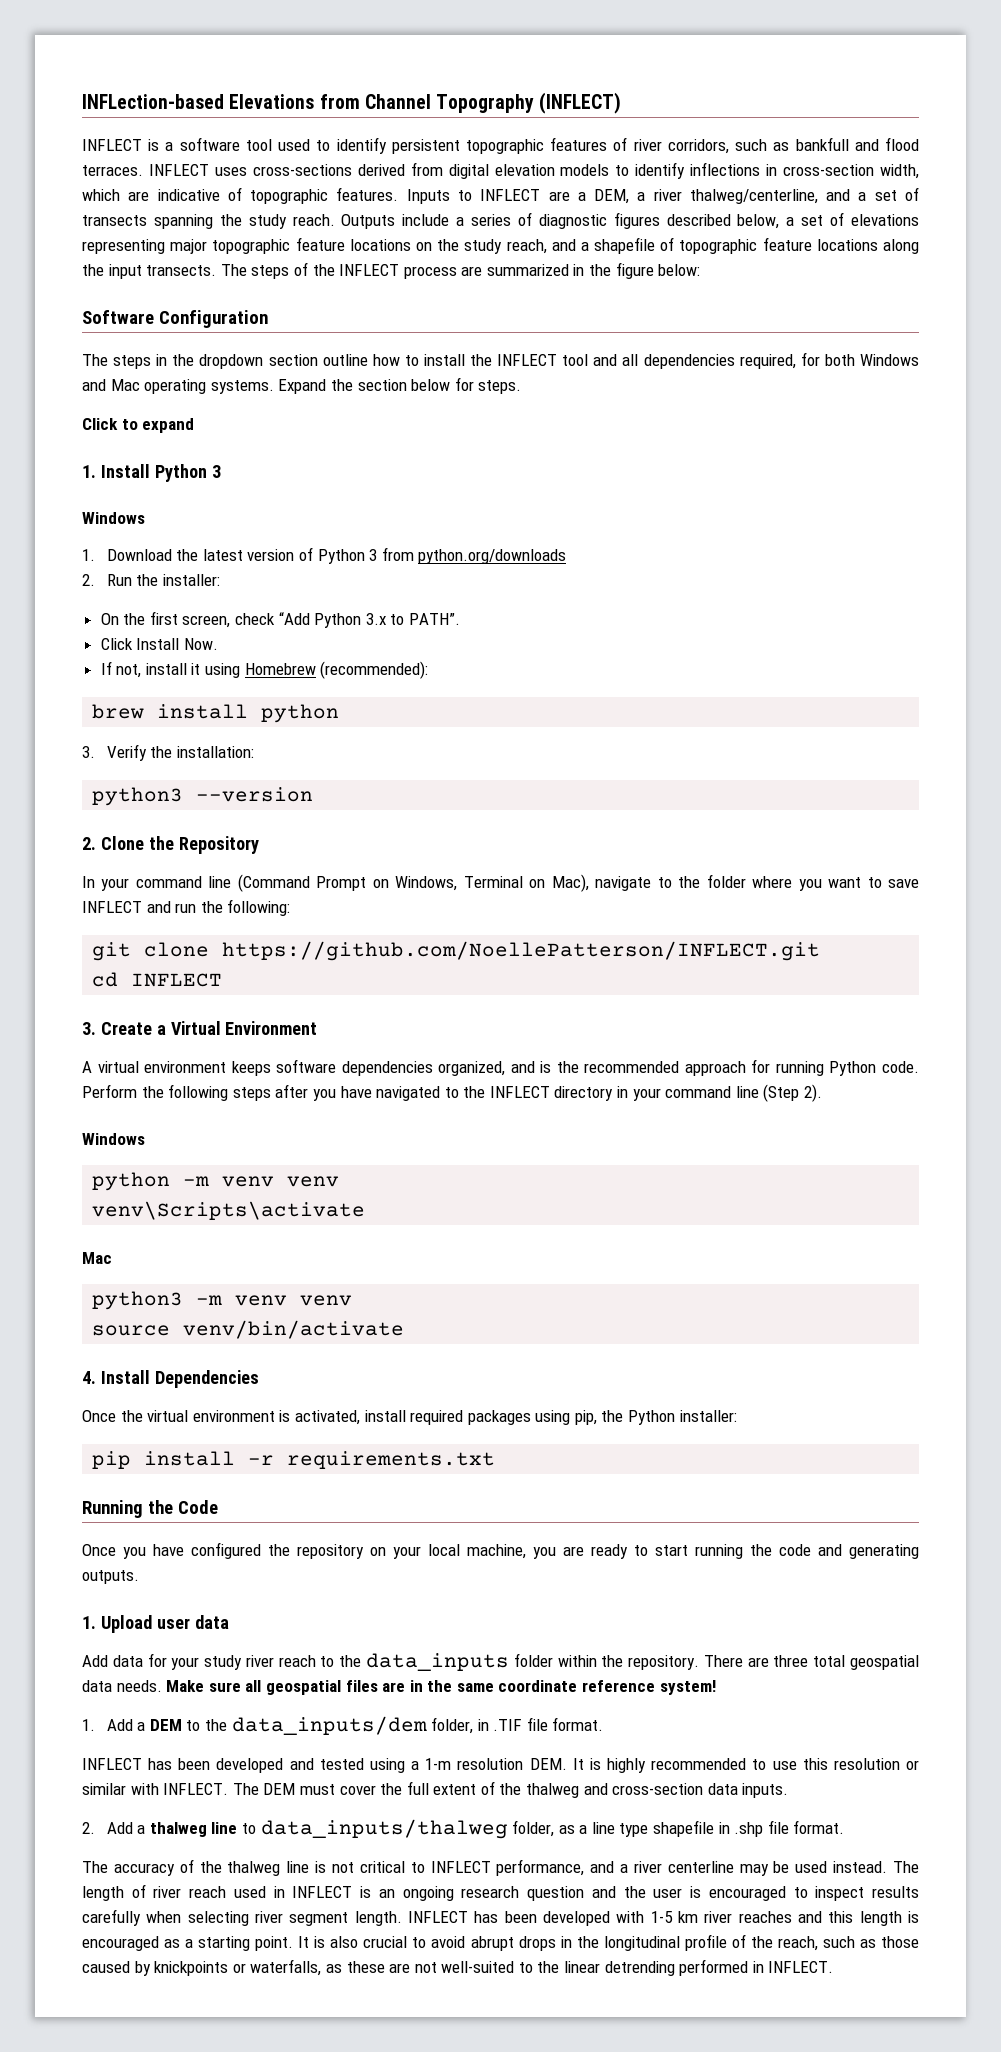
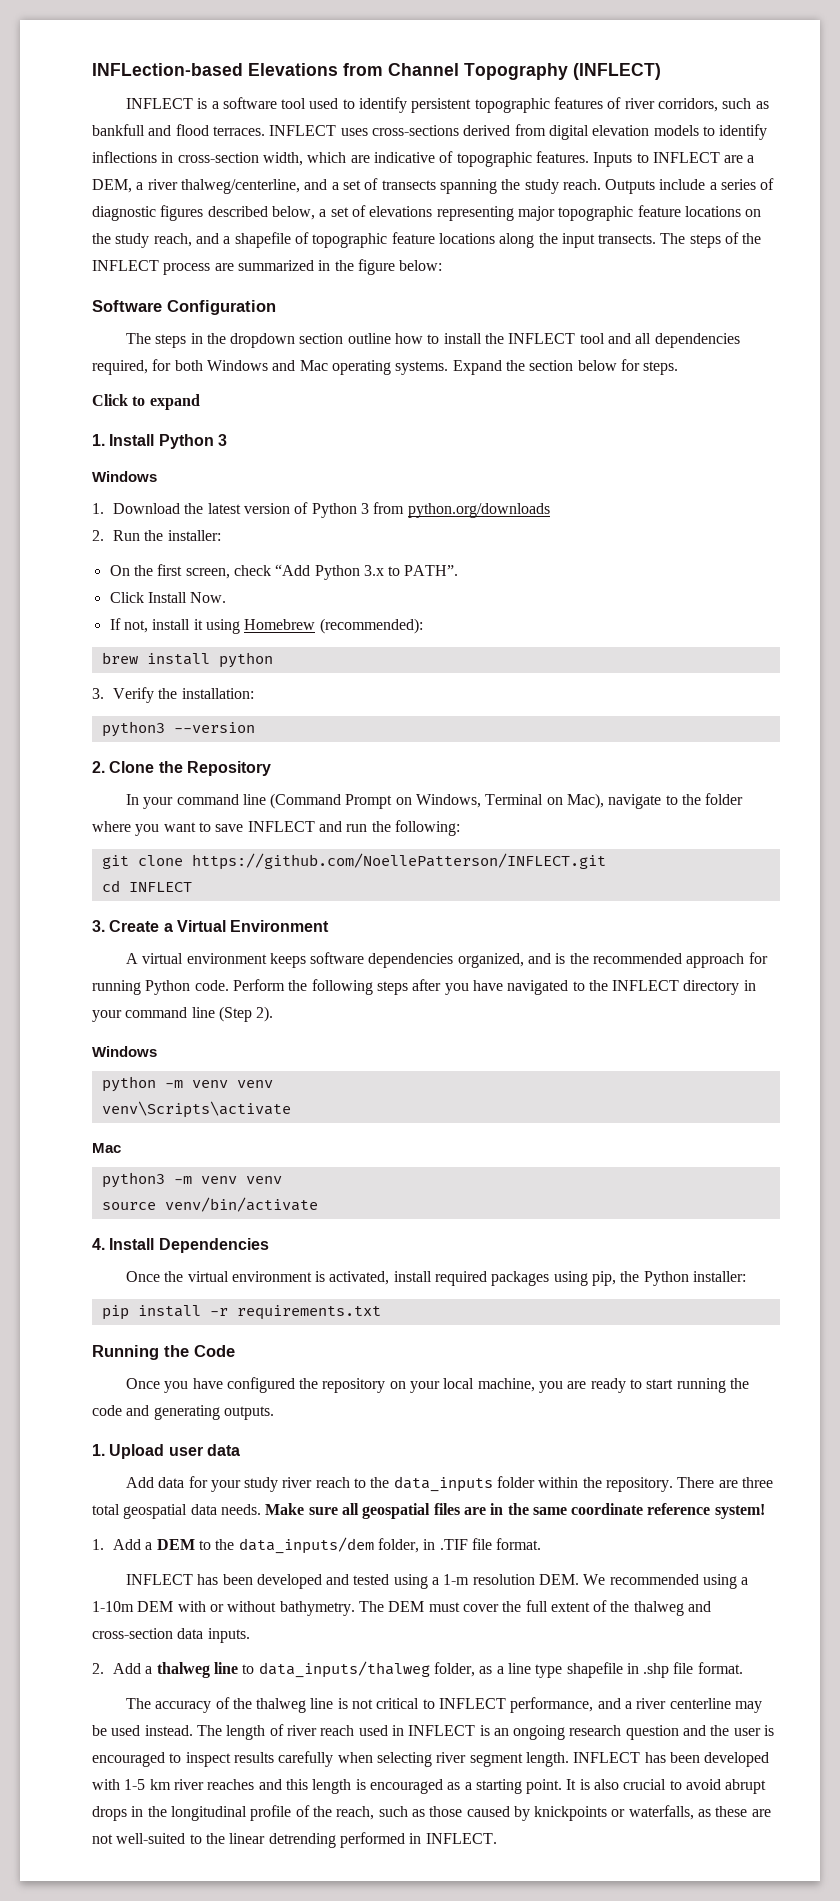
[572,1758,919,1773] [82,1783,229,1795] It is highly recommended to use this resolution or similar with INFLECT. -> [583,1574,749,1589] [92,1601,355,1616] We recommended using a 1-10m DEM with or without bathymetry.

